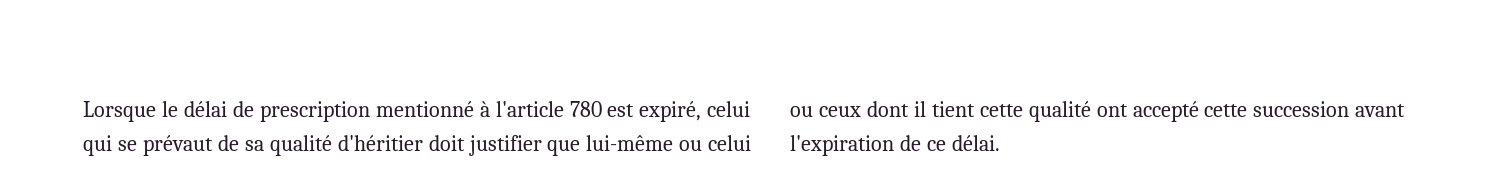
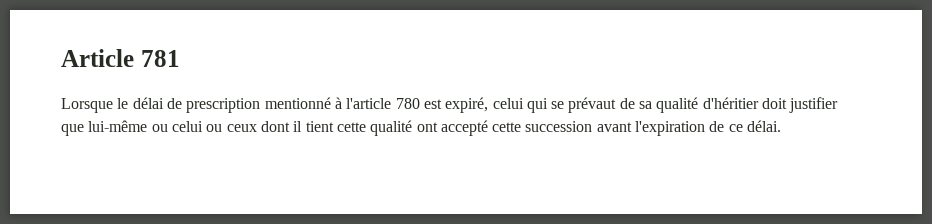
(83, 111) none -> [61,49,180,67] Article 781 //

